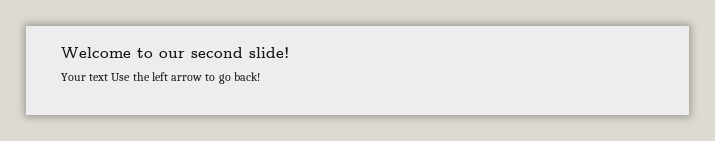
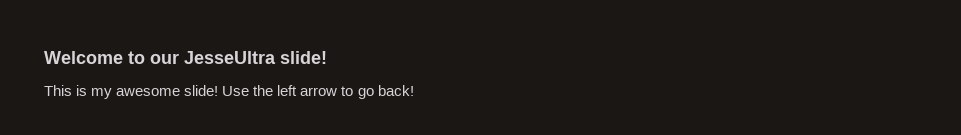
[191,47,243,58] second -> [184,51,276,64] JesseUltra
[61,73,109,81] Your text -> [44,85,219,99] This is my awesome slide!

